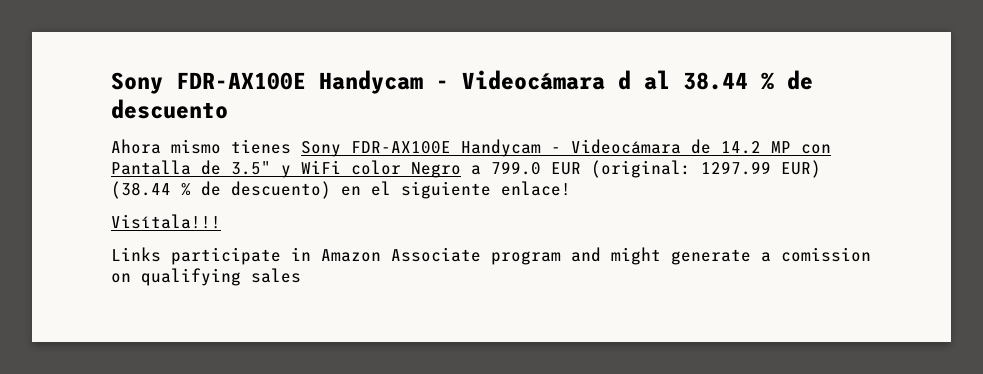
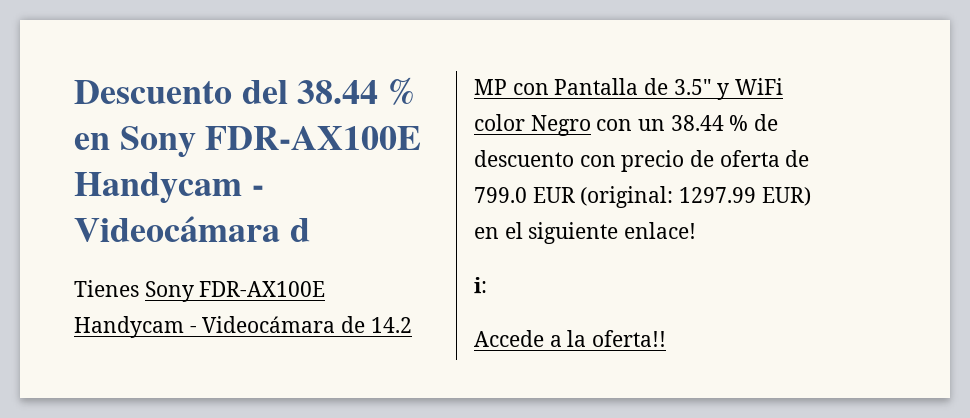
(111, 83) none -> [74,77,416,105] [74,133,110,150] Descuento del 38.44 % en
[644,70,813,90] [111,99,228,119] [111,139,291,154] al 38.44 % de descuento // Ahora mismo tienes -> [74,280,139,297] // Tienes
[471,165,481,175] a -> [596,114,779,131] [474,150,810,172] con un 38.44 % de descuento con precio de oferta de
[111,181,331,199] (38.44 % de descuento) -> (811, 196) none
[111,214,221,229] [111,247,871,265] [111,268,301,286] Visítala!!! // Links participate in Amazon Associate program and might generate a comission on qualifying sales -> [474,276,487,294] [474,330,667,347] ℹ: // Accede a la oferta!!

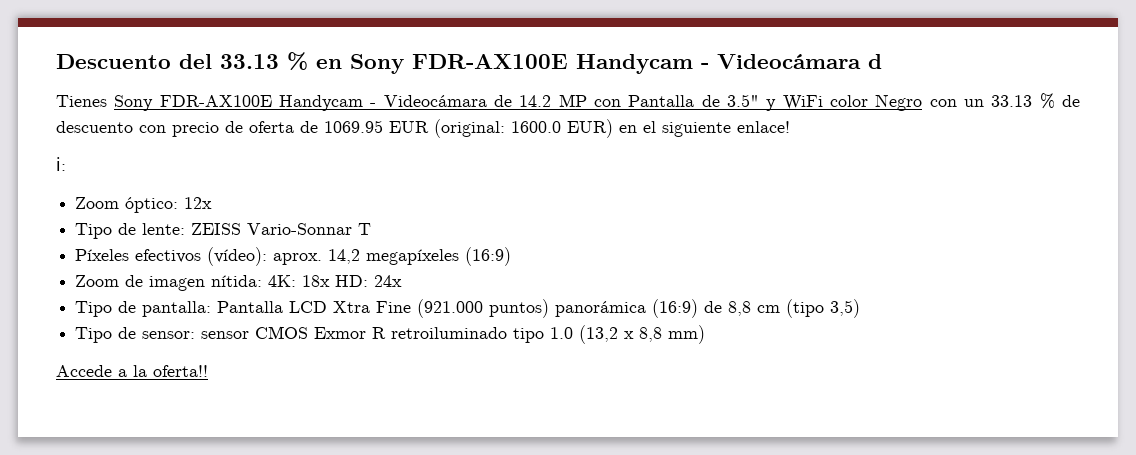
[297,80,379,104] 38.44 -> [220,54,279,69] 33.13
[670,115,724,131] 38.44 -> [991,95,1033,107] 33.13
[474,187,527,203] 799.0 -> [324,120,383,133] 1069.95
[679,187,757,203] 1297.99 -> [511,121,561,133] 1600.0
(487, 285) none -> [75,197,213,213] [75,223,372,239] [75,247,512,266] [75,275,403,291] [75,299,861,318] [75,325,706,344] // Zoom óptico: 12x // Tipo de lente: ZEISS Vario-Sonnar T // Píxeles efectivos (vídeo): aprox. 14,2 megapíxeles (16:9) // Zoom de imagen nítida: 4K: 18x HD: 24x // Tipo de pantalla: Pantalla LCD Xtra Fine (921.000 puntos) panorámica (16:9) de 8,8 cm (tipo 3,5) // Tipo de sensor: sensor CMOS Exmor R retroiluminado tipo 1.0 (13,2 x 8,8 mm)

